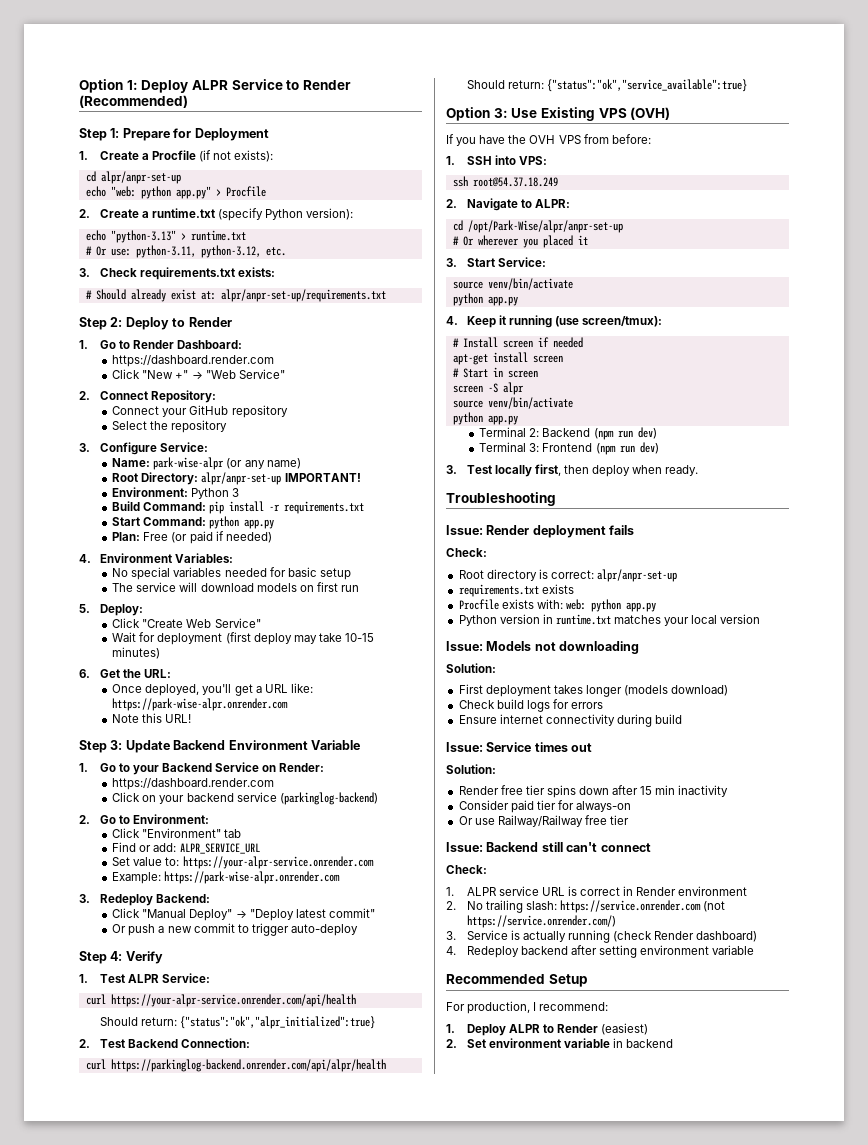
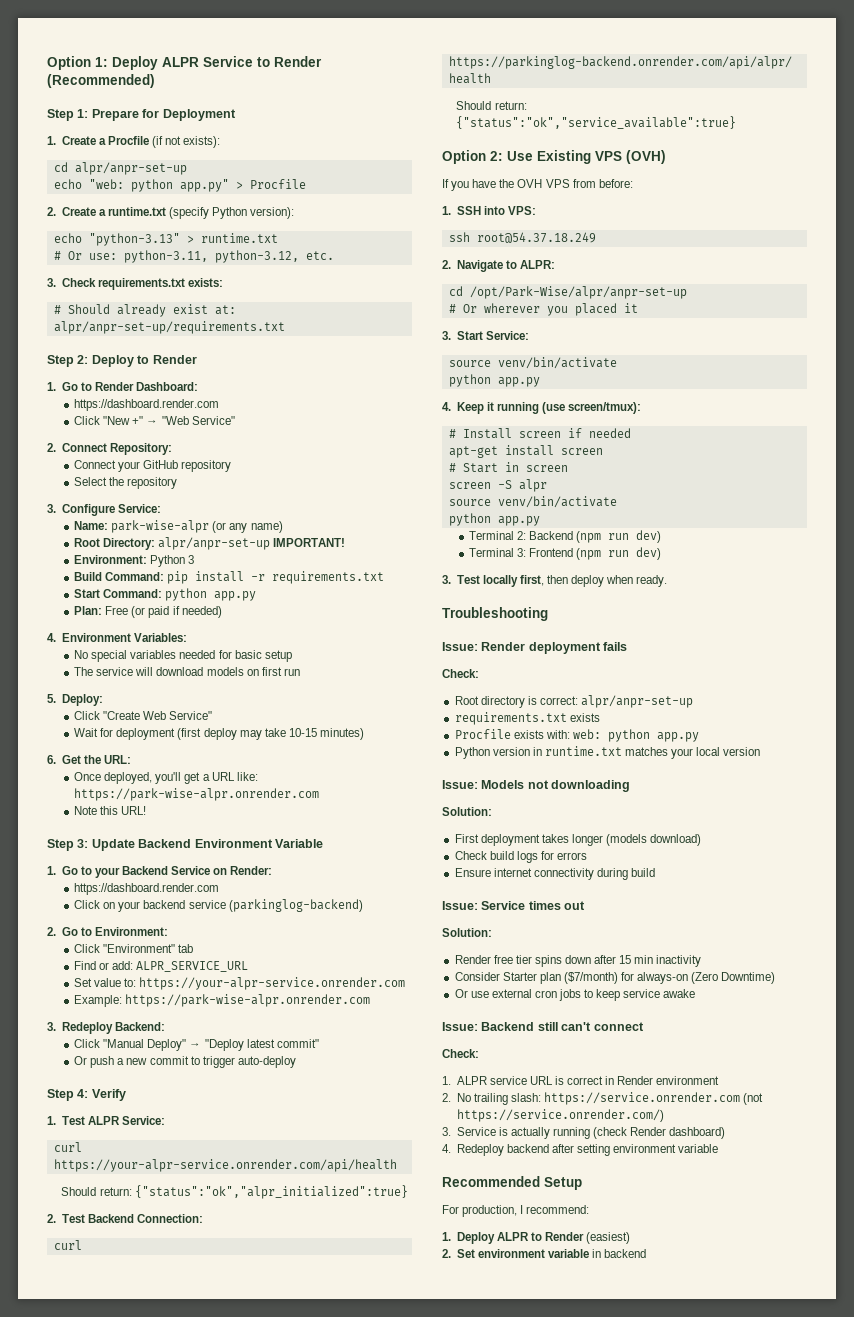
[493,108,508,118] 3: -> [490,151,503,161] 2:
[510,800,556,813] paid tier -> [502,972,618,984] Starter plan ($7/month)
(632, 806) none -> [691,972,776,984] (Zero Downtime)
[497,815,630,827] Railway/Railway free tier -> [491,989,696,1001] external cron jobs to keep service awake

